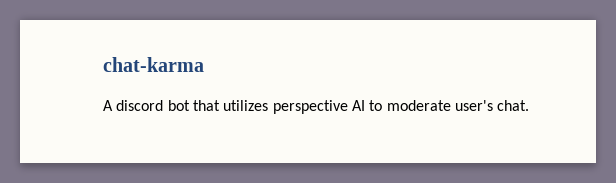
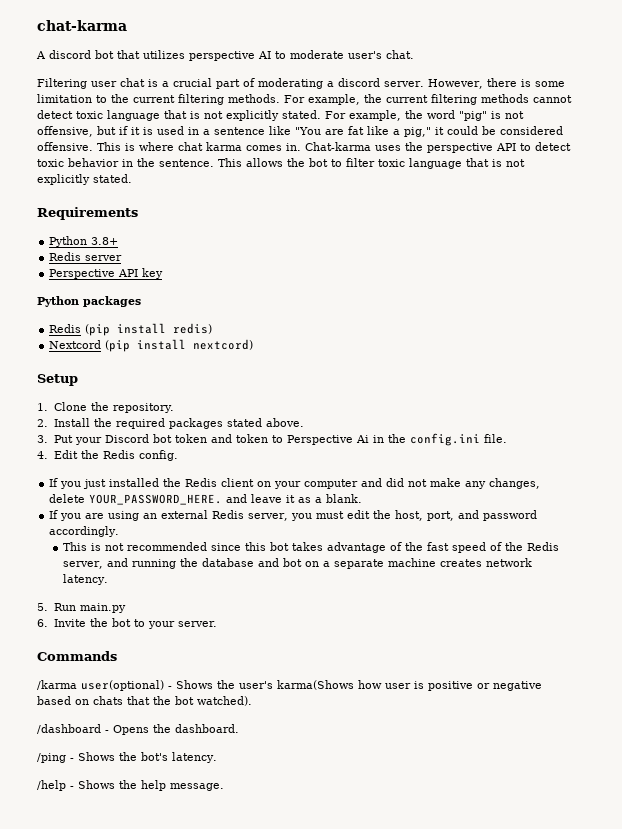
(530, 105) none -> [37,78,565,89] [37,94,572,105] [37,110,524,121] [37,126,563,137] [37,142,571,153] [37,158,525,169] [37,174,132,185] [37,207,138,220] [49,236,119,247] [49,252,123,261] [49,268,164,279] [37,296,141,307] [49,323,213,336] [49,339,254,352] [37,374,78,386] [37,402,175,413] [37,418,304,429] [37,433,507,446] [37,450,178,461] [49,478,541,489] [49,494,363,505] [49,510,538,521] [49,526,120,537] [62,542,559,553] [62,558,532,569] [62,574,108,585] [37,603,126,613] [37,618,218,629] [37,651,117,661] [37,680,542,691] [37,696,252,706] [37,724,239,735] [37,752,217,763] [37,780,224,791] // Filtering user chat is a crucial part of moderating a discord server. However, there is some limitation to the current filtering methods. For example, the current filtering methods cannot detect toxic language that is not explicitly stated. For example, the word "pig" is not offensive, but if it is used in a sentence like "You are fat like a pig," it could be considered offensive. This is where chat karma comes in. Chat-karma uses the perspective API to detect toxic behavior in the sentence. This allows the bot to filter toxic language that is not explicitly stated. // Requirements // Python 3.8+ // Redis server // Perspective API key // Python packages // Redis (pip install redis) // Nextcord (pip install nextcord) // Setup // 1. Clone the repository. // 2. Install the required packages stated above. // 3. Put your Discord bot token and token to Perspective Ai in the config.ini file. // 4. Edit the Redis config. // If you just installed the Redis client on your computer and did not make any changes, delete YOUR_PASSWORD_HERE. and leave it as a blank. // If you are using an external Redis server, you must edit the host, port, and password accordingly. // This is not recommended since this bot takes advantage of the fast speed of the Redis server, and running the database and bot on a separate machine creates network latency. // 5. Run main.py // 6. Invite the bot to your server. // Commands // /karma user(optional) - Shows the user's karma(Shows how user is positive or negative based on chats that the bot watched). // /dashboard - Opens the dashboard. // /ping - Shows the bot's latency. // /help - Shows the help message.

